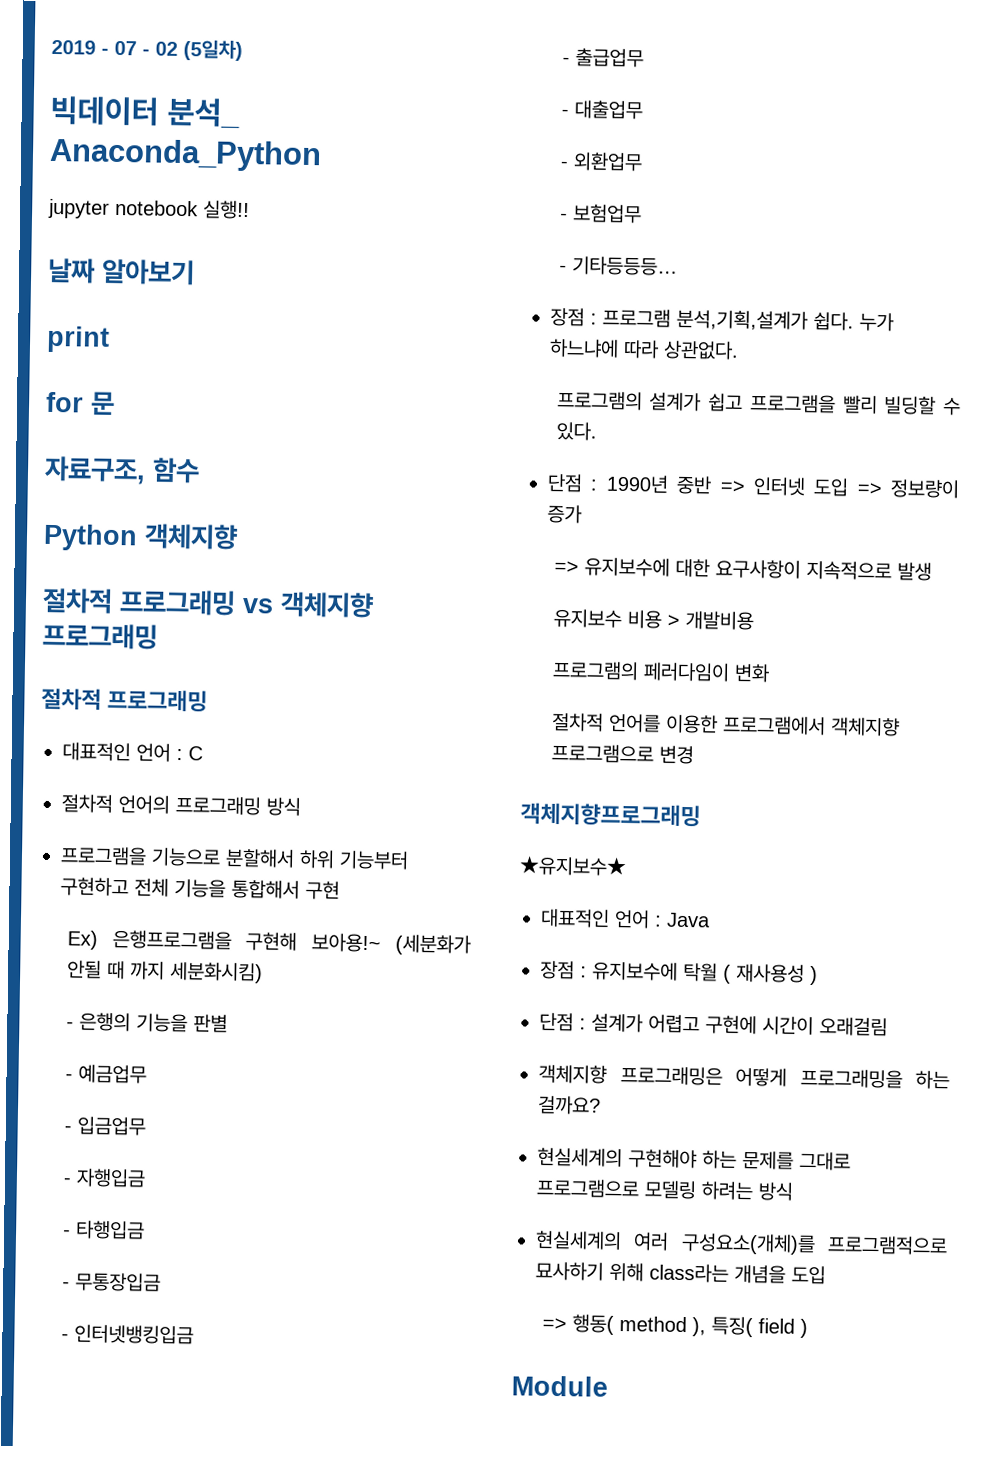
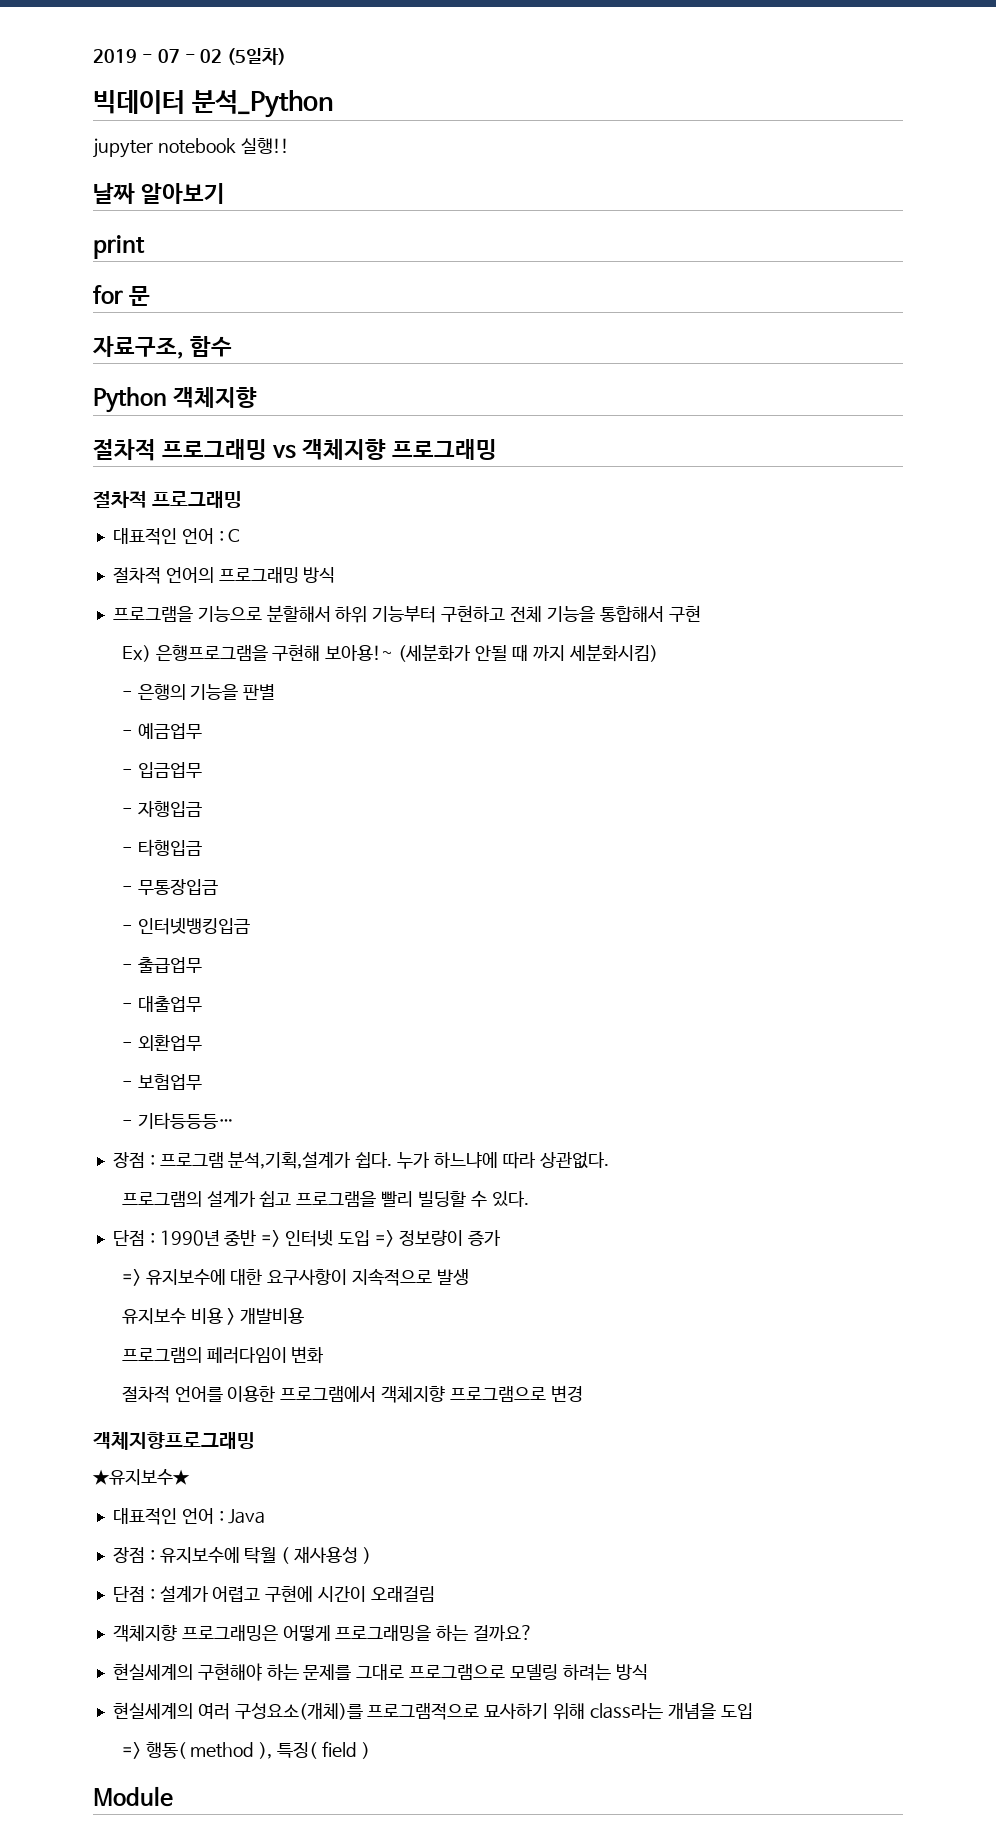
[167,97,240,129] [49,137,322,173] 분석_ Anaconda_Python -> [191,90,333,118] 분석_Python

